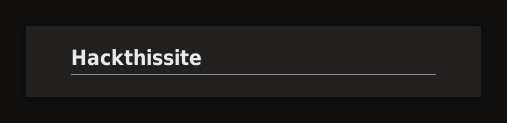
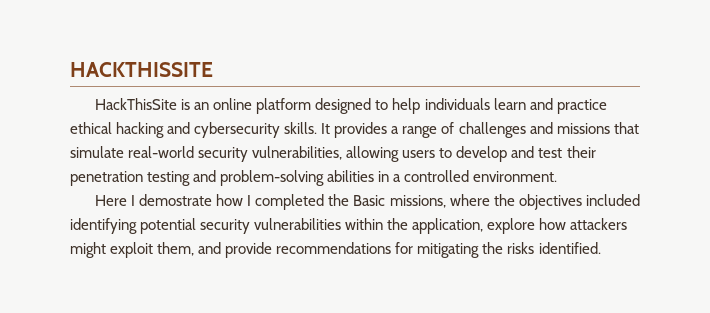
[71,49,202,66] Hackthissite -> [70,62,213,77] [95,98,607,114] [70,122,639,138] [70,146,596,162] [70,170,558,186] [95,194,640,210] [70,218,628,234] [70,242,601,258] HACKTHISSITE // HackThisSite is an online platform designed to help individuals learn and practice ethical hacking and cybersecurity skills. It provides a range of challenges and missions that simulate real-world security vulnerabilities, allowing users to develop and test their penetration testing and problem-solving abilities in a controlled environment. // Here I demostrate how I completed the Basic missions, where the objectives included identifying potential security vulnerabilities within the application, explore how attackers might exploit them, and provide recommendations for mitigating the risks identified.

